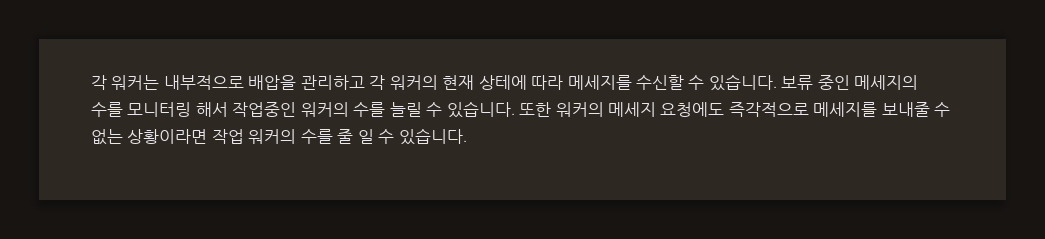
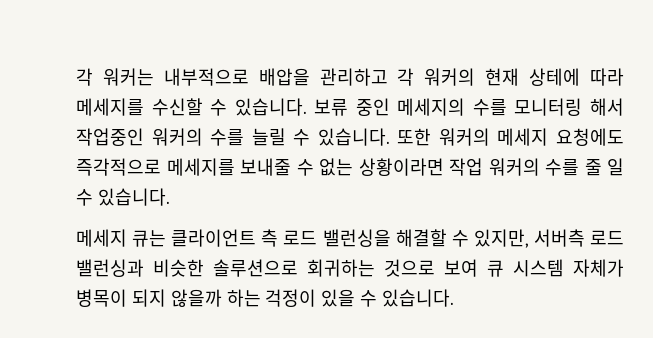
(467, 136) none -> [76,229,625,248] [76,259,624,277] [76,289,455,307] // 메세지 큐는 클라이언트 측 로드 밸런싱을 해결할 수 있지만, 서버측 로드 밸런싱과 비슷한 솔루션으로 회귀하는 것으로 보여 큐 시스템 자체가 병목이 되지 않을까 하는 걱정이 있을 수 있습니다.

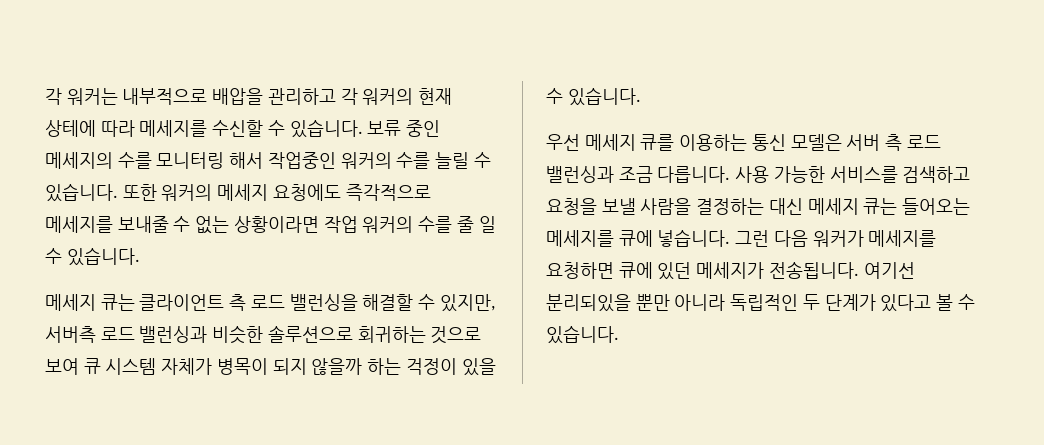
(455, 298) none -> [546,134,941,151] [546,166,971,183] [546,198,971,215] [546,229,937,247] [546,261,915,280] [546,294,975,312] [546,325,619,344] // 우선 메세지 큐를 이용하는 통신 모델은 서버 측 로드 밸런싱과 조금 다릅니다. 사용 가능한 서비스를 검색하고 요청을 보낼 사람을 결정하는 대신 메세지 큐는 들어오는 메세지를 큐에 넣습니다. 그런 다음 워커가 메세지를 요청하면 큐에 있던 메세지가 전송됩니다. 여기선 분리되있을 뿐만 아니라 독립적인 두 단계가 있다고 볼 수 있습니다.

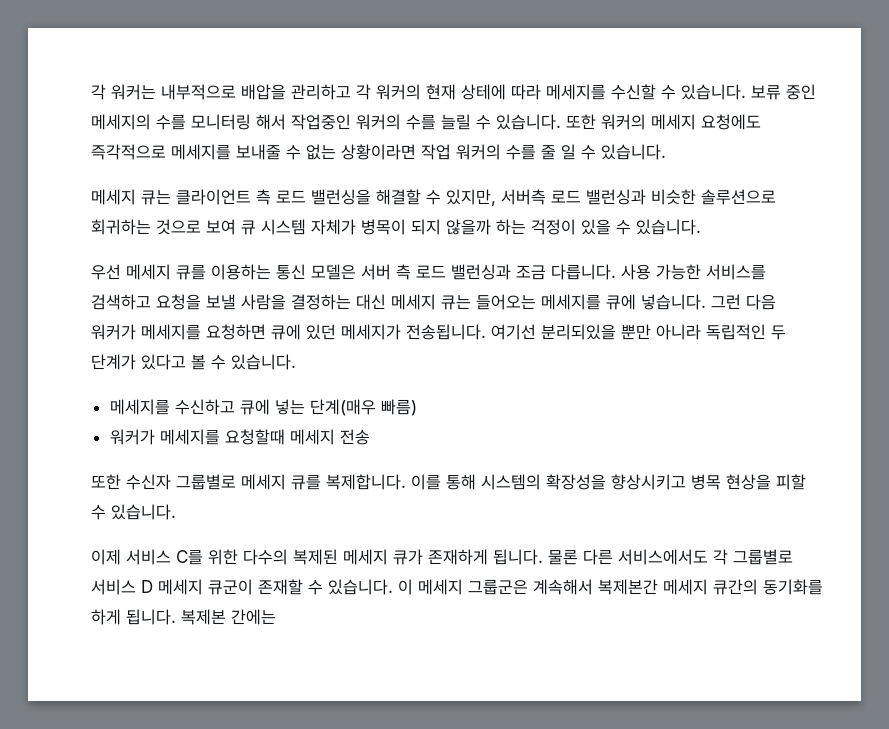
(619, 334) none -> [109,399,417,416] [109,429,370,445] [91,474,806,490] [91,504,176,520] [91,549,793,565] [91,579,823,595] [91,609,276,625] // 메세지를 수신하고 큐에 넣는 단계(매우 빠름) // 워커가 메세지를 요청할때 메세지 전송 // 또한 수신자 그룹별로 메세지 큐를 복제합니다. 이를 통해 시스템의 확장성을 향상시키고 병목 현상을 피할 수 있습니다. // 이제 서비스 C를 위한 다수의 복제된 메세지 큐가 존재하게 됩니다. 물론 다른 서비스에서도 각 그룹별로 서비스 D 메세지 큐군이 존재할 수 있습니다. 이 메세지 그룹군은 계속해서 복제본간 메세지 큐간의 동기화를 하게 됩니다. 복제본 간에는

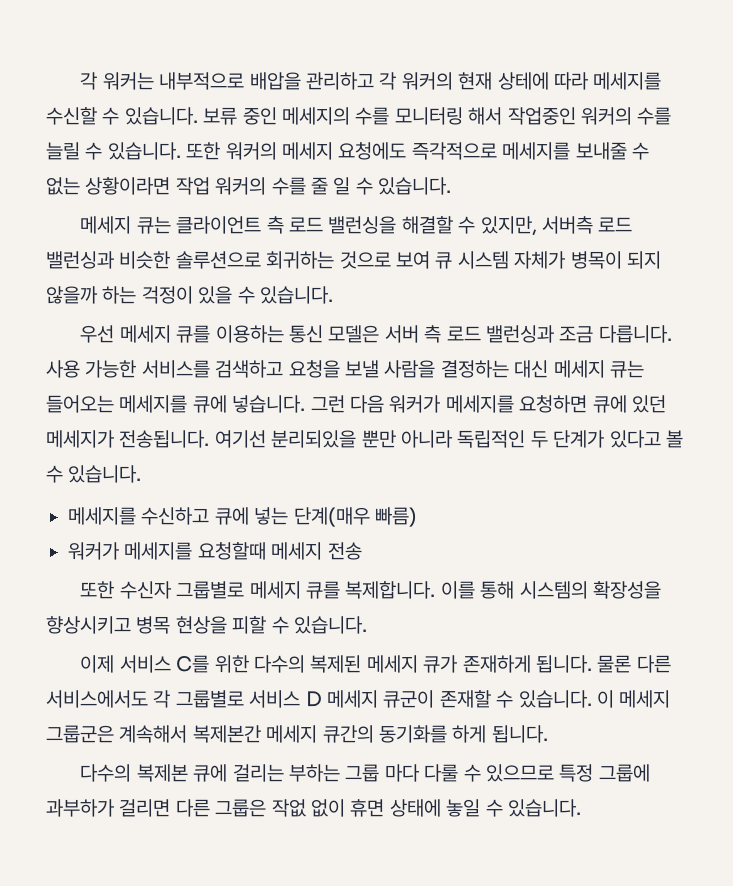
[181,609,276,625] 복제본 간에는 -> [80,764,650,782] [46,799,581,817] // 다수의 복제본 큐에 걸리는 부하는 그룹 마다 다룰 수 있으므로 특정 그룹에 과부하가 걸리면 다른 그룹은 작없 없이 휴면 상태에 놓일 수 있습니다.

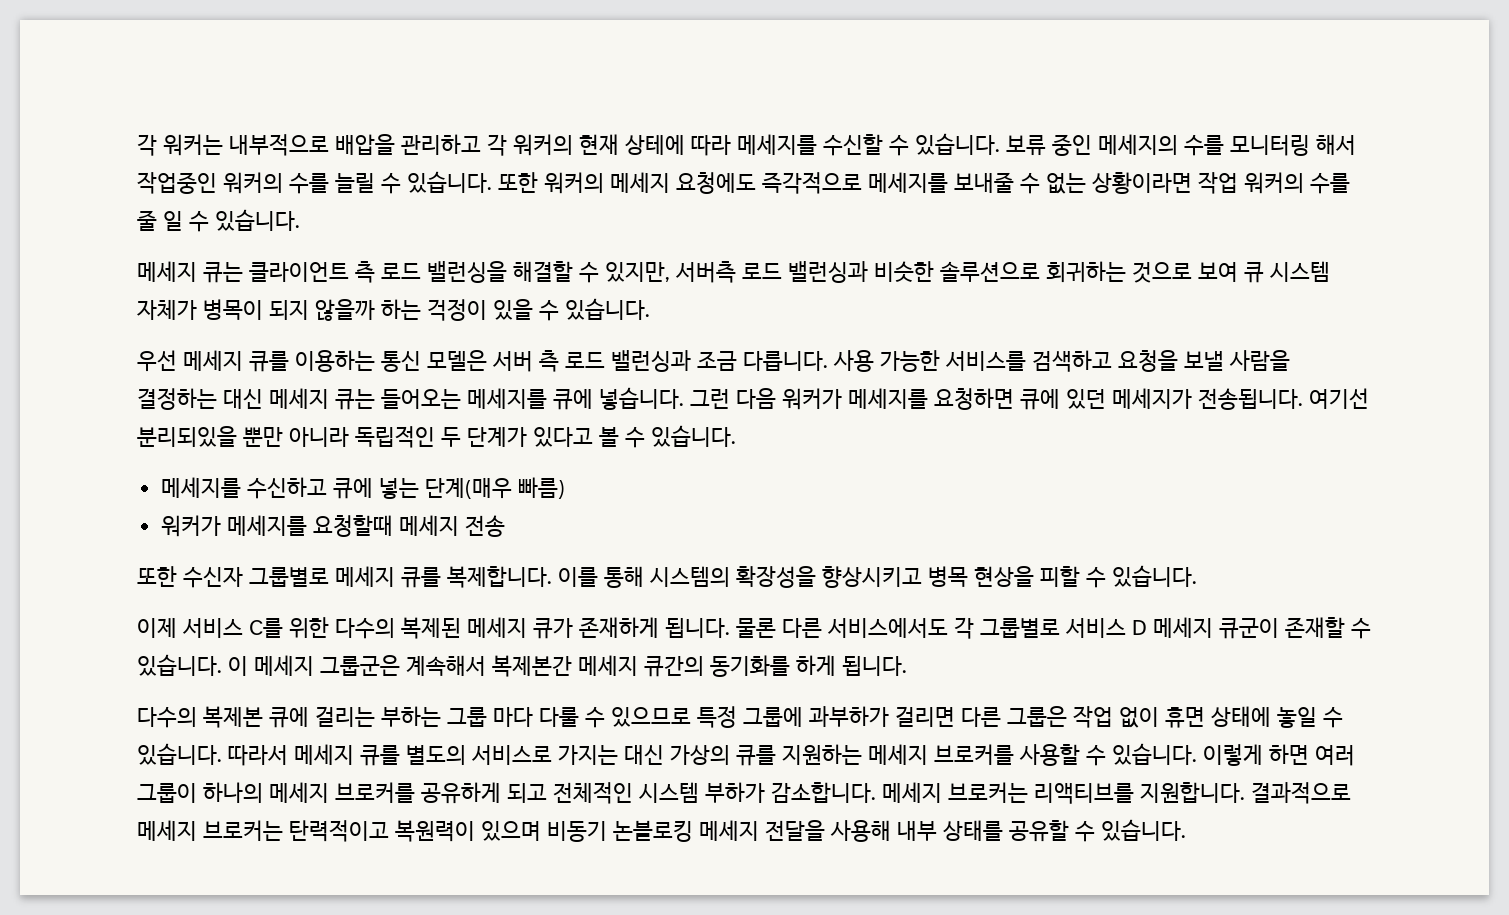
[271,799,306,817] 작없 -> [1073,706,1113,728] 작업
(581, 808) none -> [228,743,1355,766] [137,782,1351,804] [137,819,1186,842] 따라서 메세지 큐를 별도의 서비스로 가지는 대신 가상의 큐를 지원하는 메세지 브로커를 사용할 수 있습니다. 이렇게 하면 여러 그룹이 하나의 메세지 브로커를 공유하게 되고 전체적인 시스템 부하가 감소합니다. 메세지 브로커는 리액티브를 지원합니다. 결과적으로 메세지 브로커는 탄력적이고 복원력이 있으며 비동기 논블로킹 메세지 전달을 사용해 내부 상태를 공유할 수 있습니다.

